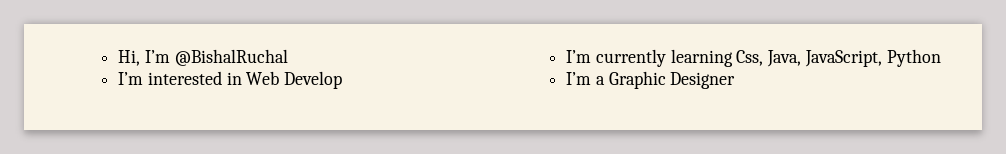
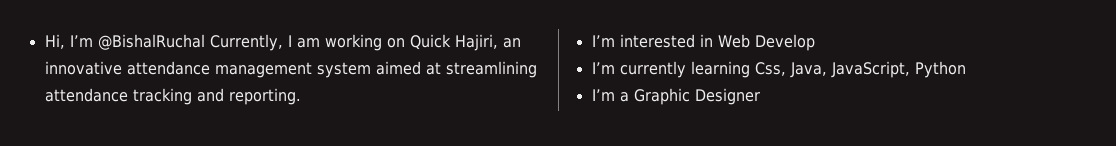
(288, 57) none -> [209,34,521,51] [44,61,537,78] [44,88,301,105] Currently, I am working on Quick Hajiri, an innovative attendance management system aimed at streamlining attendance tracking and reporting.

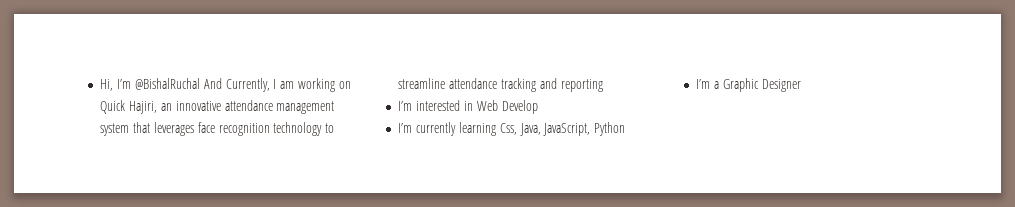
(205, 42) none -> [203,78,222,89] And
[375,61,537,78] aimed at streamlining -> [133,122,335,136] [398,78,446,89] that leverages face recognition technology to streamline
[228,88,301,105] reporting. -> [560,79,603,92] reporting

